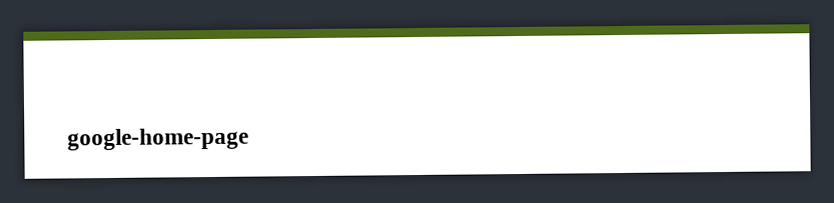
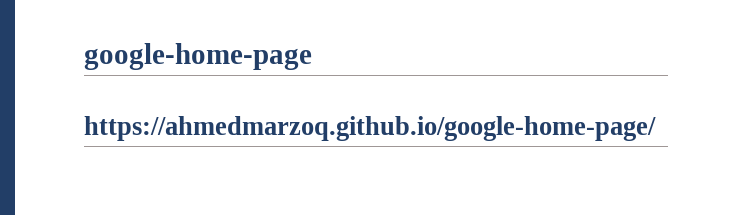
(249, 139) none -> [84,116,656,141] // https://ahmedmarzoq.github.io/google-home-page/

